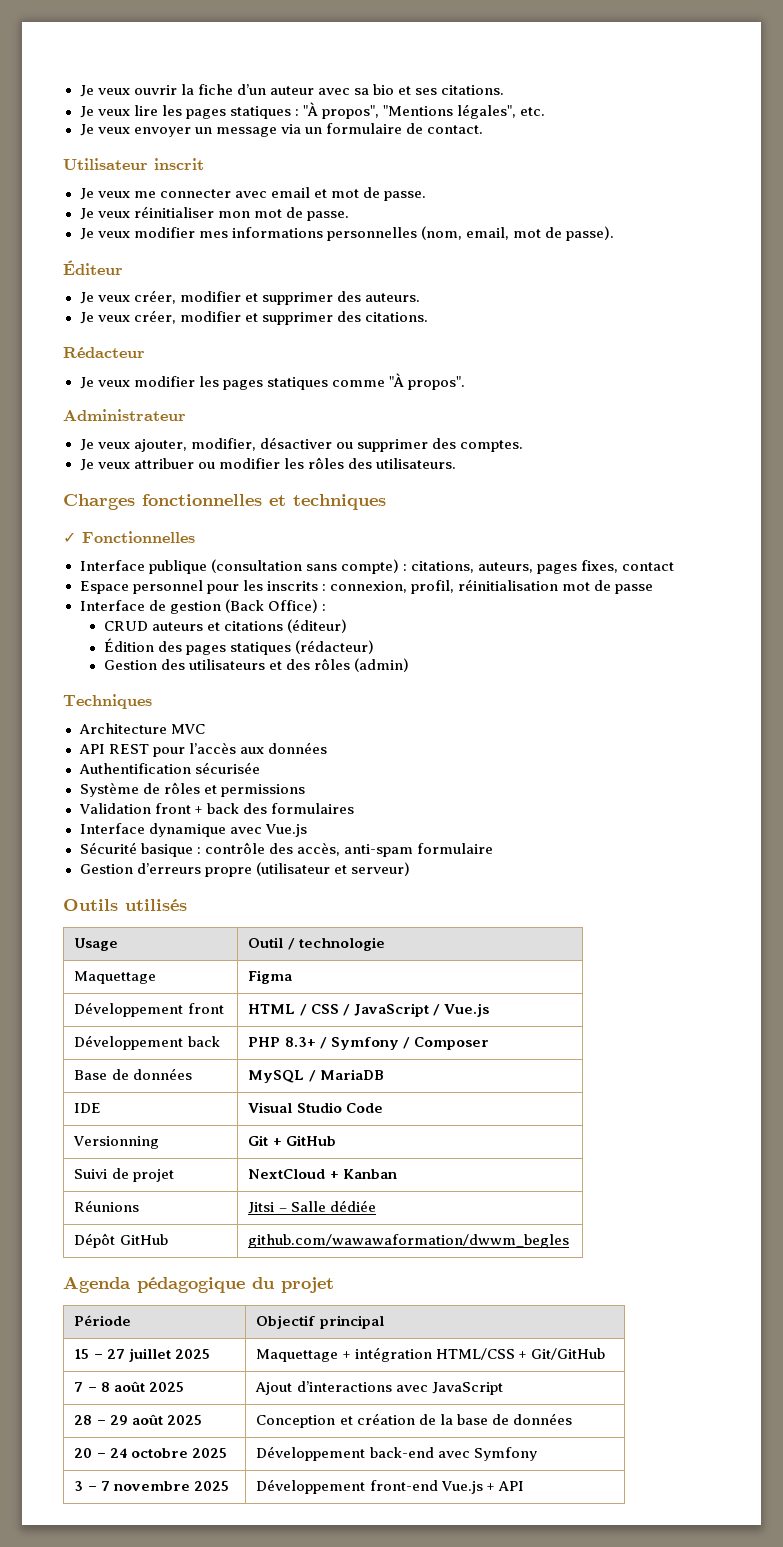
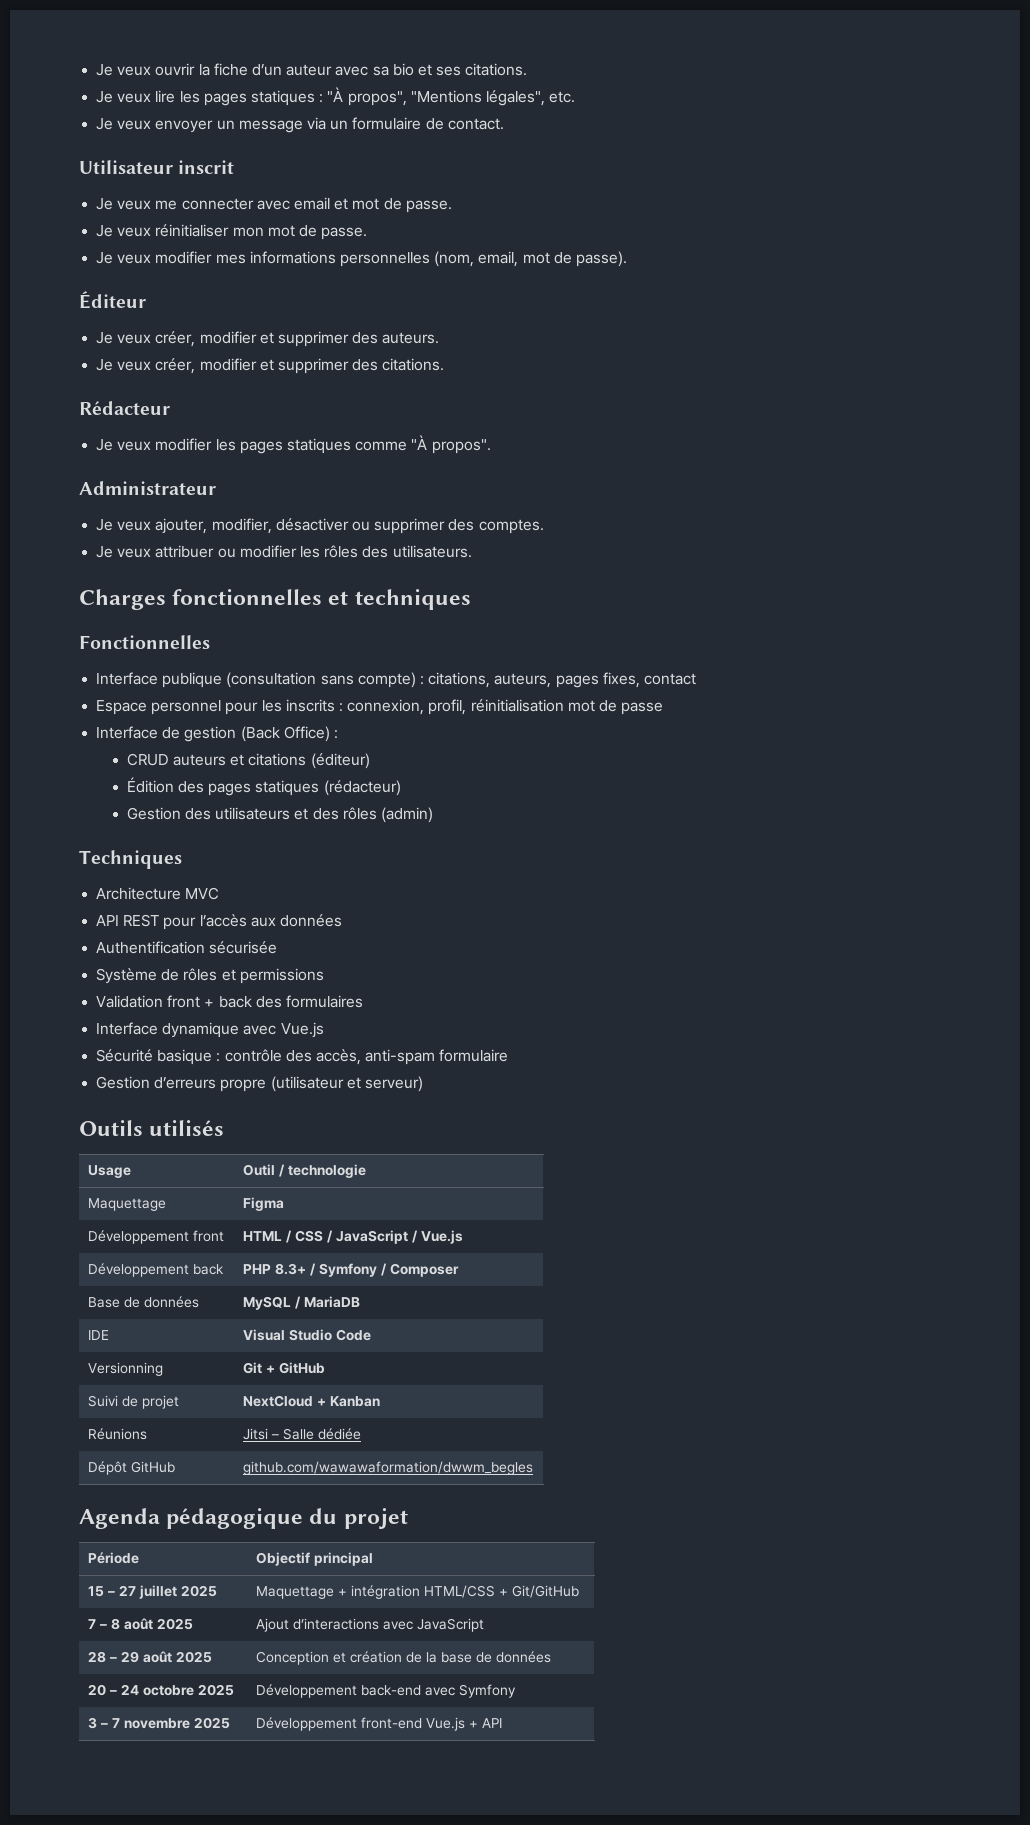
[63,532,76,543] ✓ -> (471, 599) none

